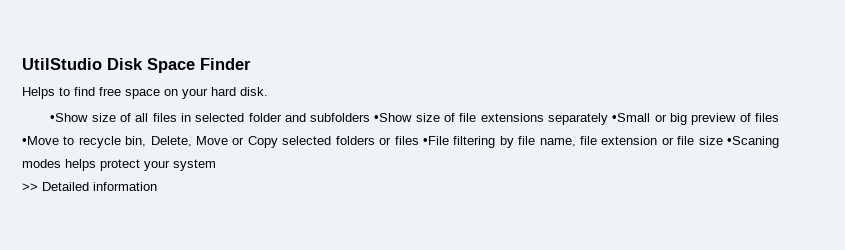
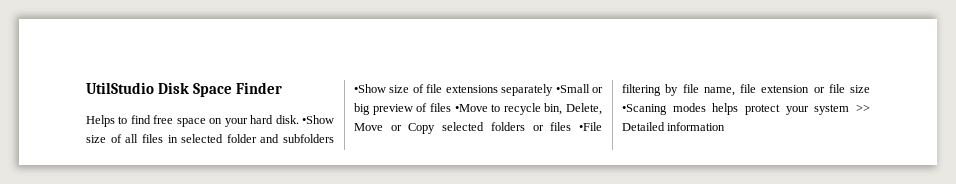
(268, 91) // -> (299, 119) none
(216, 165) // -> (850, 109) none

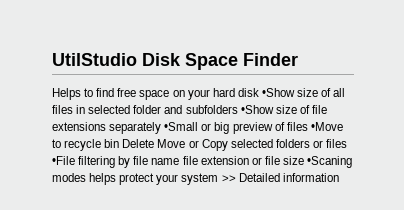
[275,115,299,124] disk. -> [237,88,259,97] disk
[544,103,602,115] bin, Delete, -> [104,139,155,148] bin Delete
[703,87,735,96] name, -> [151,158,180,165] name

